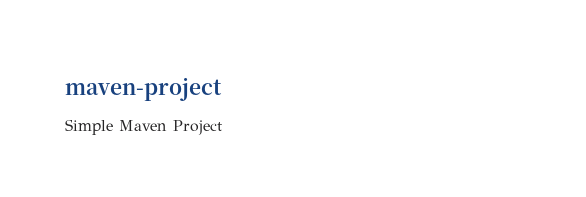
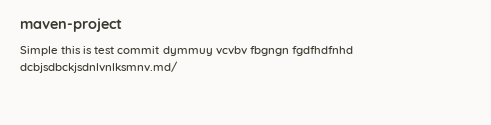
[119,120,222,135] Maven Project -> [61,46,353,56] [20,61,178,73] this is test commit dymmuy vcvbv fbgngn fgdfhdfnhd dcbjsdbckjsdnlvnlksmnv.md/

